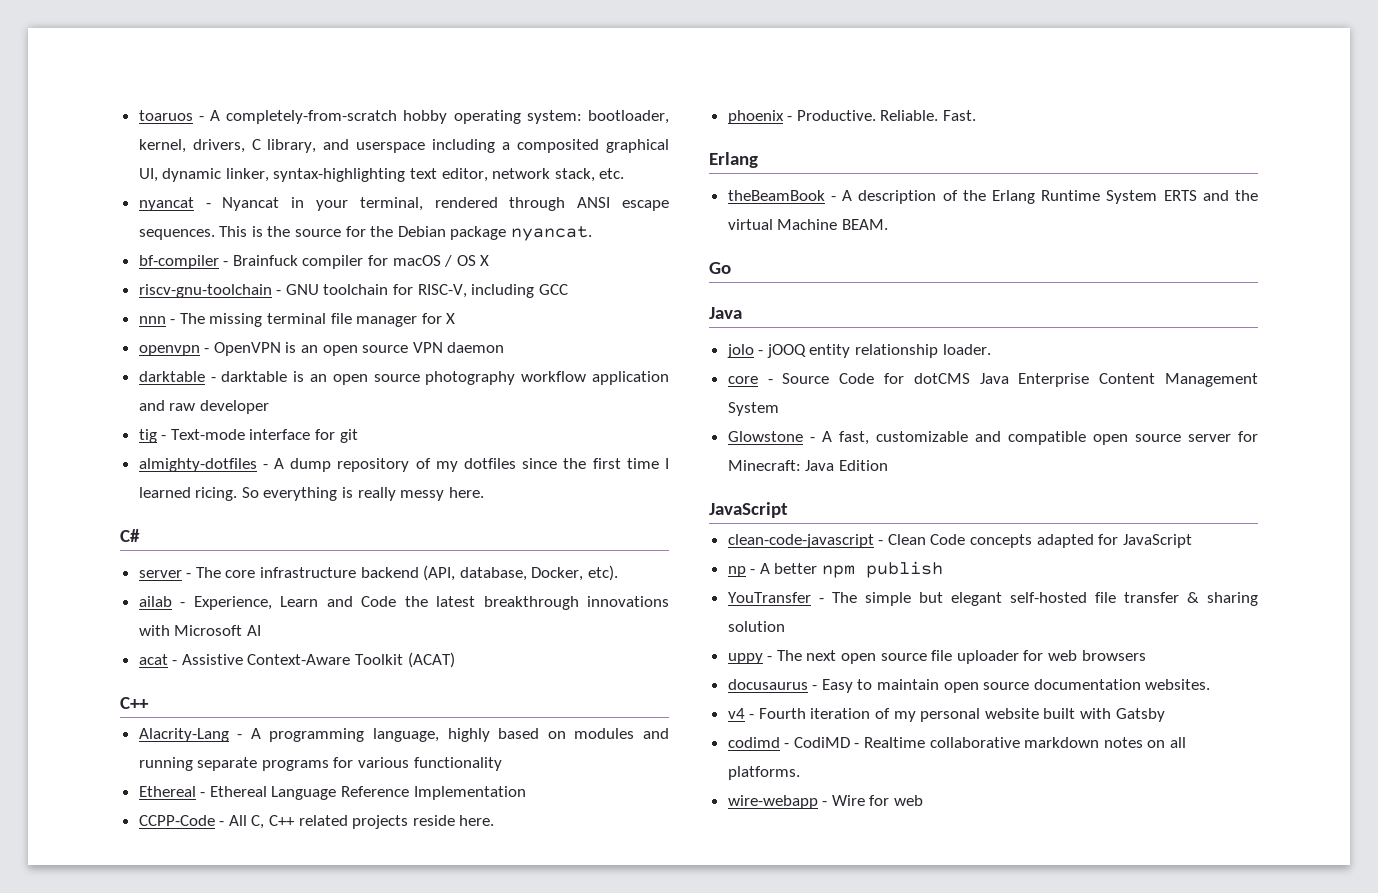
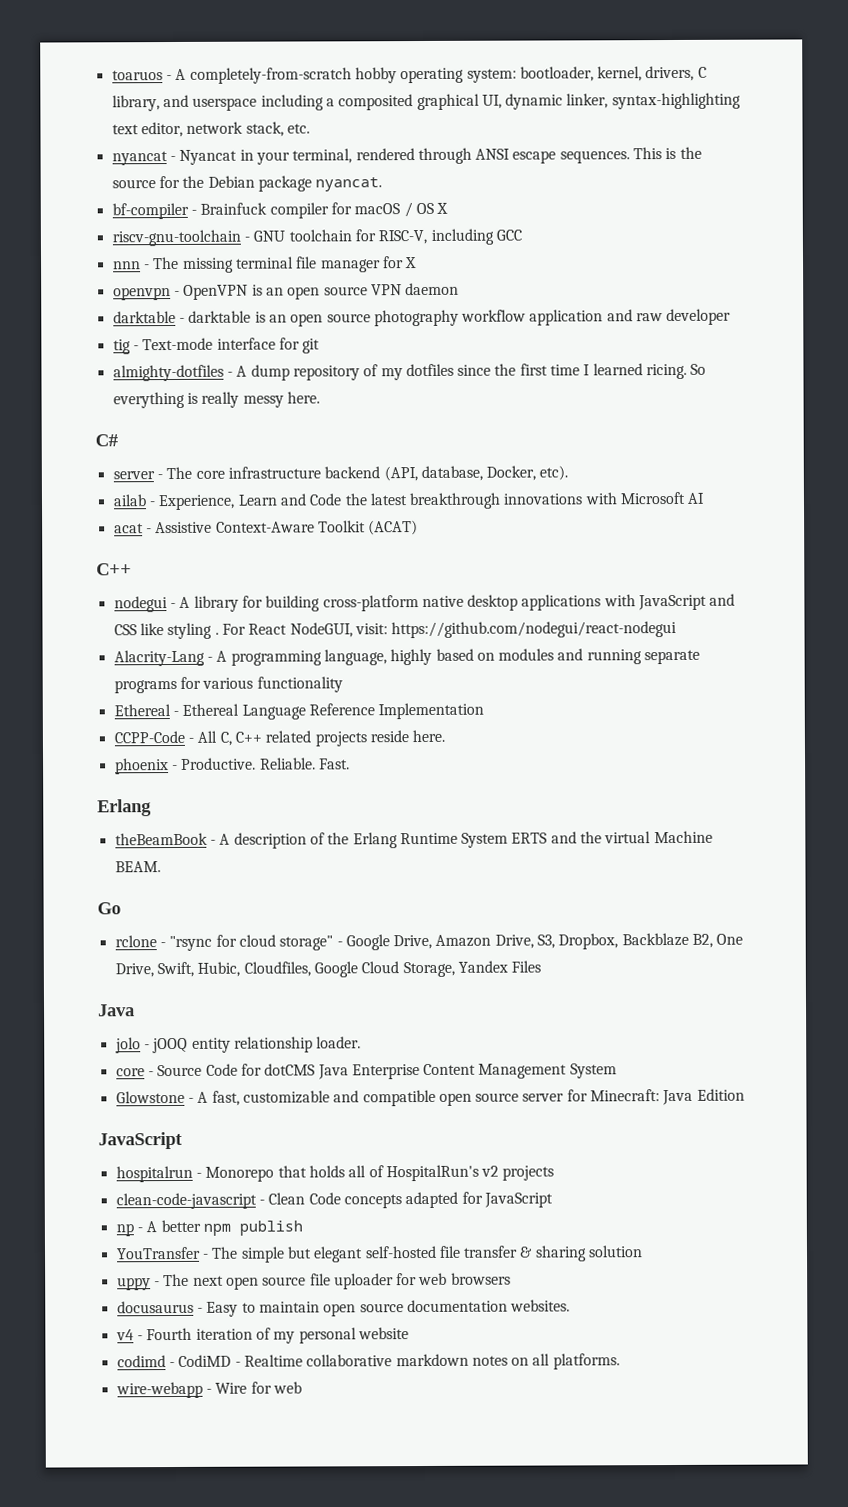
(149, 703) none -> [113,593,736,613] [113,620,678,640] // nodegui - A library for building cross-platform native desktop applications with JavaScript and CSS like styling . For React NodeGUI, visit: https://github.com/nodegui/react-nodegui
(731, 268) none -> [114,932,744,952] [114,960,542,978] // rclone - "rsync for cloud storage" - Google Drive, Amazon Drive, S3, Dropbox, Backblaze B2, One Drive, Swift, Hubic, Cloudfiles, Google Cloud Storage, Yandex Files
(788, 510) none -> [115,1164,555,1183] // hospitalrun - Monorepo that holds all of HospitalRun's v2 projects
[1043,708,1165,722] built with Gatsby -> (409, 1333) none

